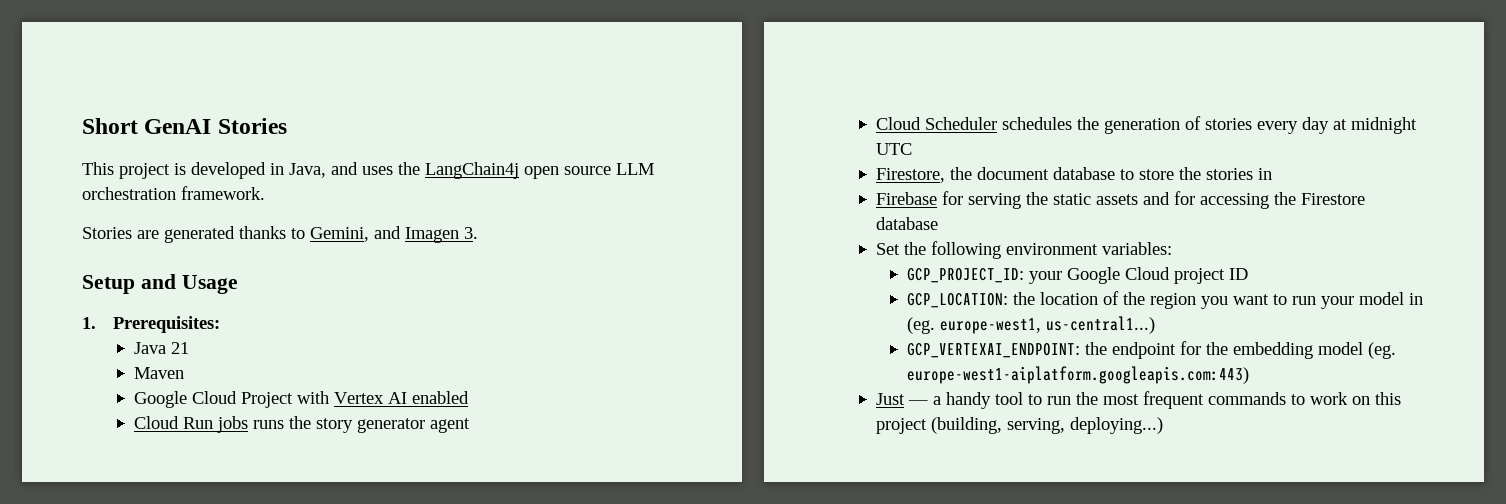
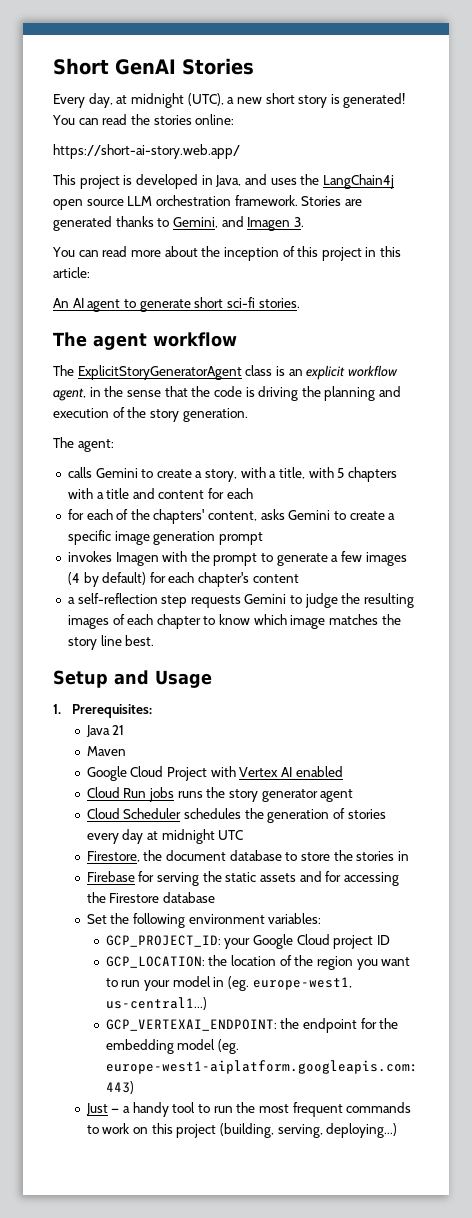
(287, 126) none -> [53,93,406,108] [52,114,235,125] [53,144,240,159] // Every day, at midnight (UTC), a new short story is generated! You can read the stories online: // https://short-ai-story.web.app/
(265, 193) // -> (298, 200) none
(478, 233) none -> [52,246,402,261] [53,267,90,278] [53,297,300,312] [53,332,237,350] [53,365,398,380] [53,386,402,401] [53,407,248,422] [53,437,114,452] [67,467,397,482] [67,488,253,499] [67,509,396,524] [67,530,263,545] [67,551,407,566] [67,572,299,587] [67,593,415,608] [67,614,401,629] [67,635,155,650] // You can read more about the inception of this project in this article: // An AI agent to generate short sci-fi stories. // The agent workflow // The ExplicitStoryGeneratorAgent class is an explicit workflow agent, in the sense that the code is driving the planning and execution of the story generation. // The agent: // calls Gemini to create a story, with a title, with 5 chapters with a title and content for each // for each of the chapters' content, asks Gemini to create a specific image generation prompt // invokes Imagen with the prompt to generate a few images (4 by default) for each chapter's content // a self-reflection step requests Gemini to judge the resulting images of each chapter to know which image matches the story line best.

